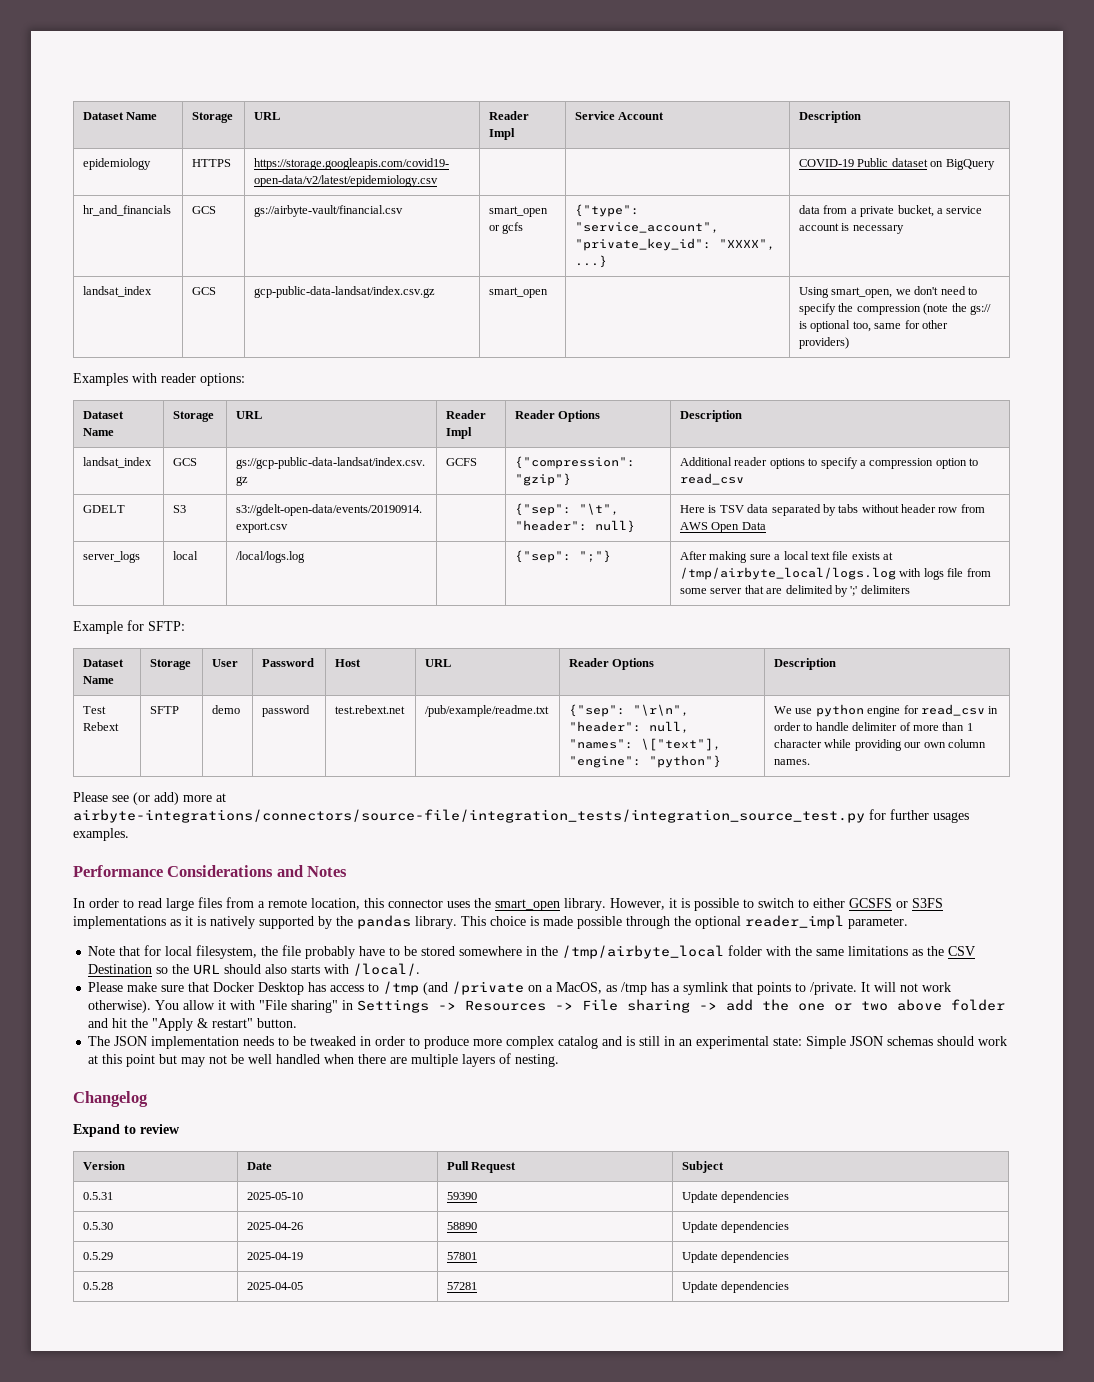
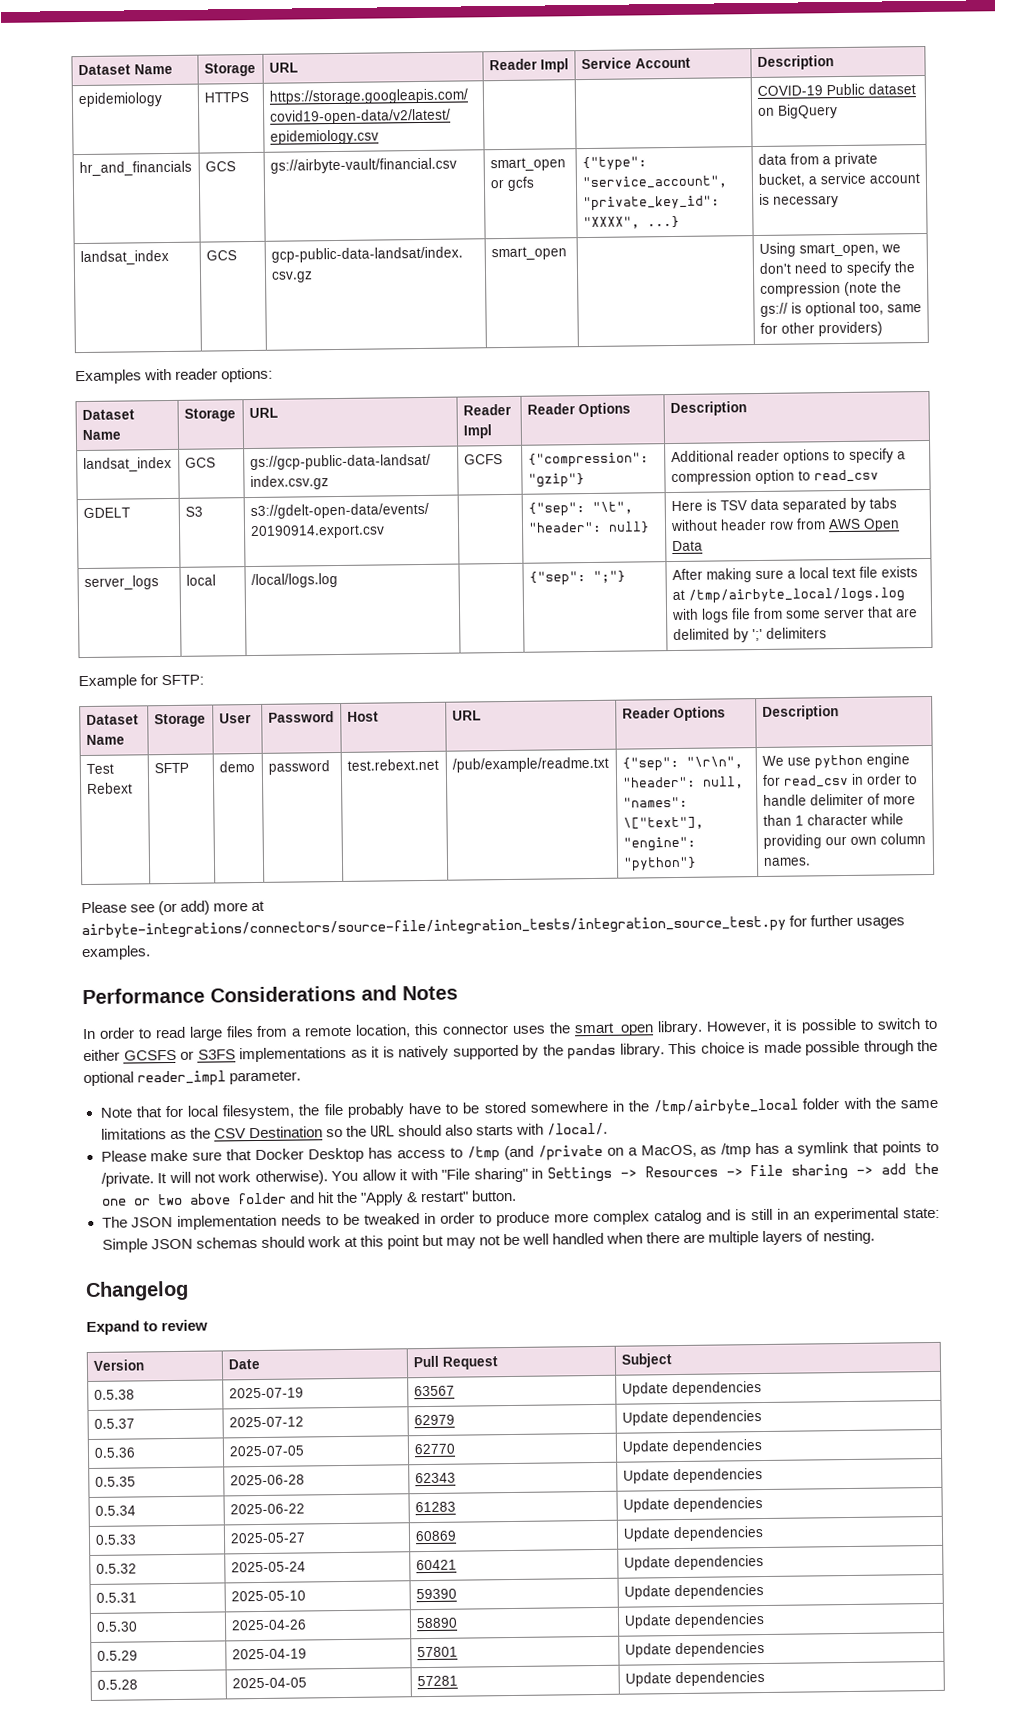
(725, 1167) none -> [93,1389,135,1400] [228,1387,304,1399] [413,1385,455,1397] [621,1381,762,1397] [93,1418,135,1429] [228,1416,304,1428] [413,1414,455,1426] [621,1410,762,1426] [93,1447,136,1458] [228,1445,305,1457] [413,1443,456,1455] [621,1439,763,1455] [94,1476,136,1487] [229,1474,305,1486] [414,1472,456,1484] [622,1468,763,1484] [94,1505,136,1516] [229,1503,305,1515] [414,1501,456,1513] [622,1497,763,1513] [94,1534,137,1545] [229,1532,306,1544] [414,1530,457,1542] [622,1526,764,1542] [95,1563,137,1574] [230,1561,306,1573] [415,1559,457,1571] [623,1555,764,1571] // 0.5.38 | 2025-07-19 | 63567 | Update dependencies // 0.5.37 | 2025-07-12 | 62979 | Update dependencies // 0.5.36 | 2025-07-05 | 62770 | Update dependencies // 0.5.35 | 2025-06-28 | 62343 | Update dependencies // 0.5.34 | 2025-06-22 | 61283 | Update dependencies // 0.5.33 | 2025-05-27 | 60869 | Update dependencies // 0.5.32 | 2025-05-24 | 60421 | Update dependencies

